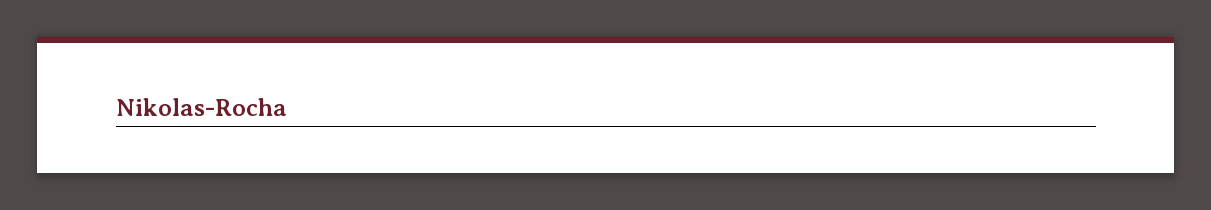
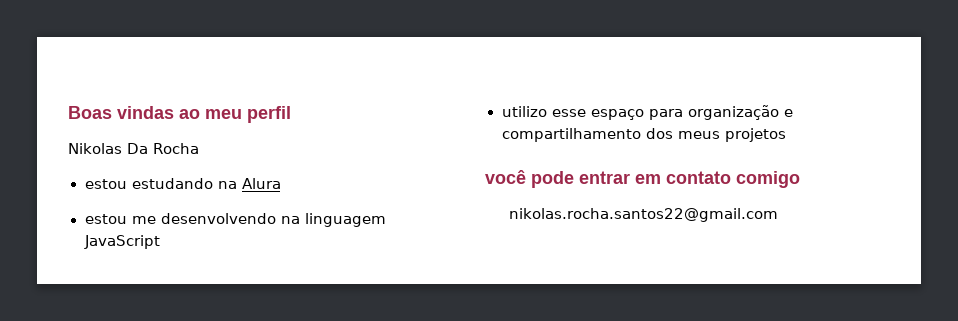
[116,98,287,116] Nikolas-Rocha -> [68,106,291,123] [68,143,199,154] [84,178,281,189] [84,213,386,227] [83,235,160,249] [501,105,793,120] [501,128,786,142] [485,170,800,188] [508,208,778,222] Boas vindas ao meu perfil // Nikolas Da Rocha // estou estudando na Alura // estou me desenvolvendo na linguagem JavaScript // utilizo esse espaço para organização e compartilhamento dos meus projetos // você pode entrar em contato comigo // nikolas.rocha.santos22@gmail.com

